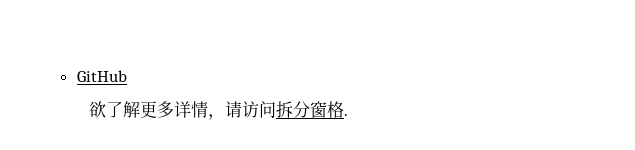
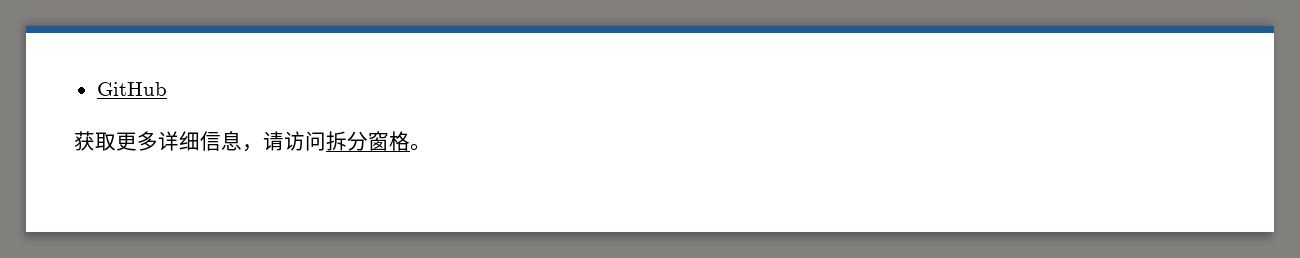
[89,101,209,118] 欲了解更多详情 -> [74,131,242,151] 获取更多详细信息
[344,114,349,116] . -> [410,143,431,151] 。

